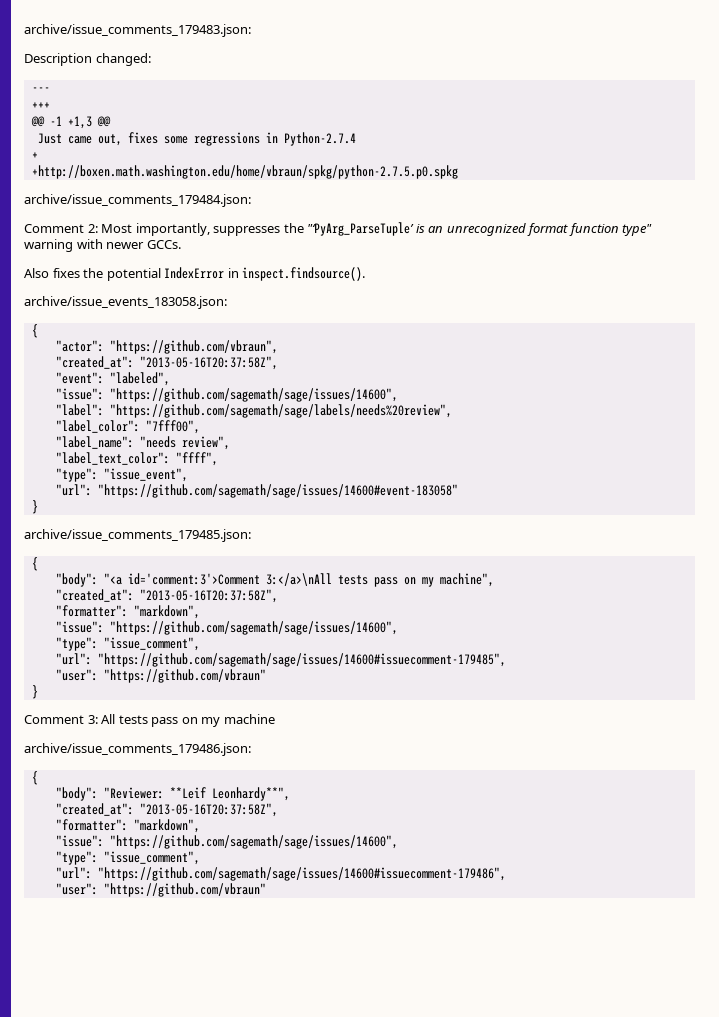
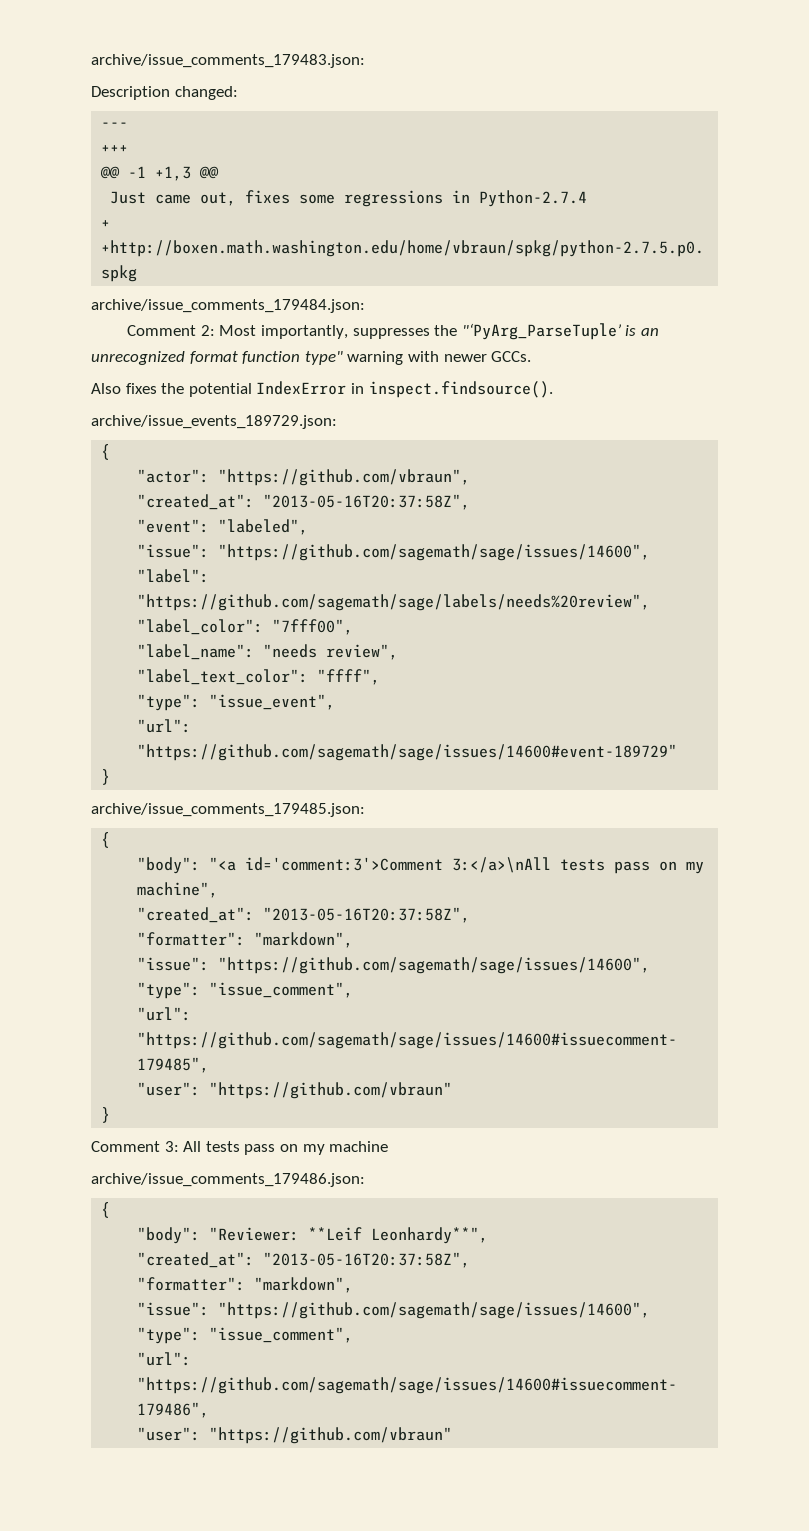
[24,296,227,309] archive/issue_events_183058.json: -> [91,415,337,429] archive/issue_events_189729.json:
[97,484,458,498] "https://github.com/sagemath/sage/issues/14600#event-183058" -> [137,744,678,761] "https://github.com/sagemath/sage/issues/14600#event-189729"

